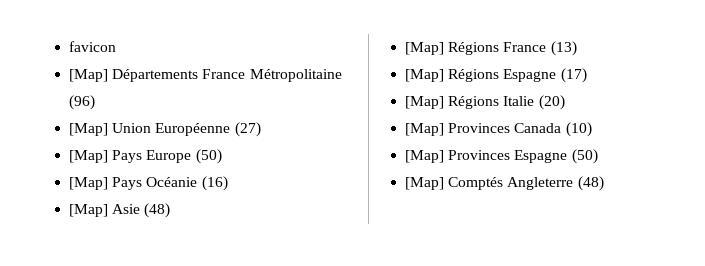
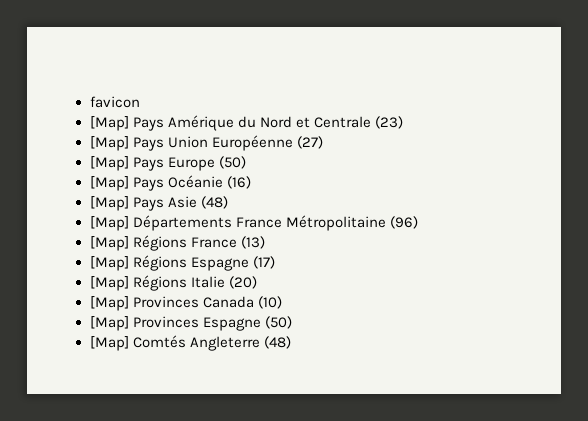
[112,69,342,82] [69,95,96,110] [69,123,109,136] Départements France Métropolitaine (96) // [Map] -> [132,115,403,131] [89,136,164,151] Pays Amérique du Nord et Centrale (23) // [Map] Pays
(109, 210) none -> [132,197,164,211] Pays
(171, 210) none -> [89,215,418,231] // [Map] Départements France Métropolitaine (96)
[448,177,504,190] Comptés -> [132,335,186,348] Comtés

